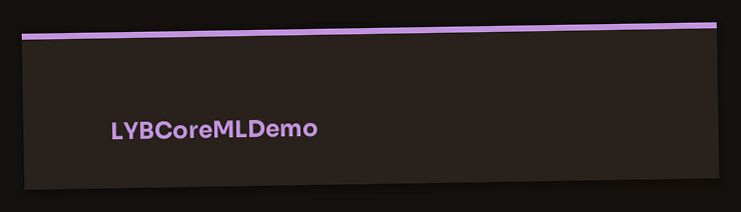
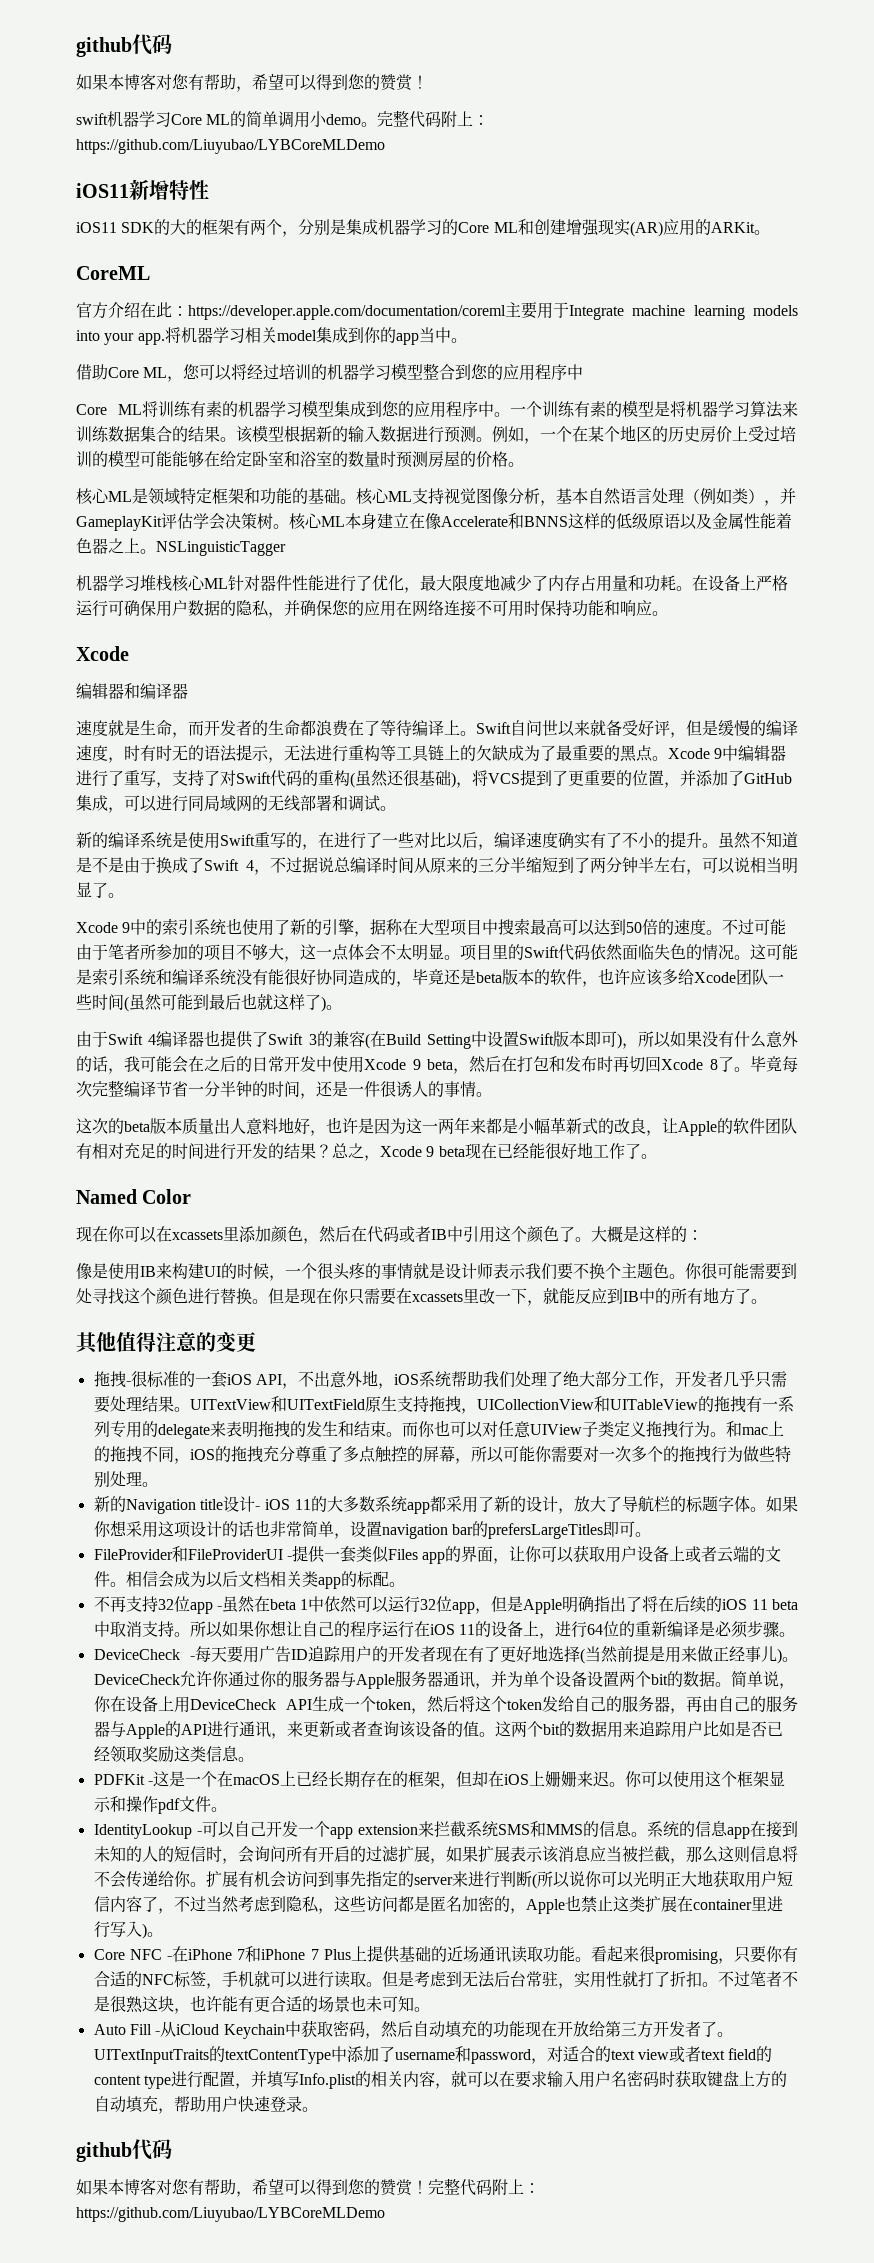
[110,117,319,141] LYBCoreMLDemo -> [76,34,172,57] [76,73,428,92] [76,110,490,128] [76,139,385,154] [76,179,209,200] [76,219,770,237] [76,266,150,280] [76,302,799,320] [76,327,467,345] [76,363,584,382] [76,400,798,418] [76,425,796,444] [76,450,524,468] [76,488,796,506] [76,513,792,531] [76,538,286,556] [76,574,788,593] [76,600,668,618] [76,646,129,661] [76,683,188,699] [76,720,798,738] [76,744,787,763] [76,769,792,788] [76,795,396,813] [76,831,798,850] [76,857,798,875] [76,882,124,898] [76,918,787,937] [76,944,798,962] [76,968,784,987] [76,993,342,1012] [76,1030,798,1049] [76,1056,798,1074] [76,1080,492,1099] [76,1117,797,1136] [76,1142,657,1161] [76,1189,192,1204] [76,1226,703,1244] [76,1262,797,1281] [76,1287,767,1306] [76,1331,256,1354] [93,1370,787,1389] [93,1396,794,1414] [93,1420,784,1439] [93,1446,791,1464] [93,1471,158,1487] [93,1496,798,1514] [93,1520,651,1539] [93,1545,782,1564] [93,1571,405,1589] [93,1596,798,1614] [93,1620,795,1639] [93,1645,798,1664] [93,1671,795,1689] [93,1696,798,1714] [93,1721,783,1739] [93,1746,254,1763] [93,1771,785,1789] [93,1796,227,1814] [93,1821,798,1839] [93,1846,798,1864] [93,1870,793,1889] [93,1895,783,1914] [93,1921,163,1939] [93,1945,798,1964] [93,1971,798,1989] [93,1995,430,2014] [93,2020,733,2039] [93,2046,773,2064] [93,2070,787,2089] [93,2096,318,2114] [76,2139,172,2162] [76,2178,540,2197] [76,2207,385,2222] github代码 // 如果本博客对您有帮助，希望可以得到您的赞赏！ // swift机器学习Core ML的简单调用小demo。完整代码附上：https://github.com/Liuyubao/LYBCoreMLDemo // iOS11新增特性 // iOS11 SDK的大的框架有两个，分别是集成机器学习的Core ML和创建增强现实(AR)应用的ARKit。 // CoreML // 官方介绍在此：https://developer.apple.com/documentation/coreml主要用于Integrate machine learning models into your app.将机器学习相关model集成到你的app当中。 // 借助Core ML，您可以将经过培训的机器学习模型整合到您的应用程序中 // Core ML将训练有素的机器学习模型集成到您的应用程序中。一个训练有素的模型是将机器学习算法来训练数据集合的结果。该模型根据新的输入数据进行预测。例如，一个在某个地区的历史房价上受过培训的模型可能能够在给定卧室和浴室的数量时预测房屋的价格。 // 核心ML是领域特定框架和功能的基础。核心ML支持视觉图像分析，基本自然语言处理（例如类），并GameplayKit评估学会决策树。核心ML本身建立在像Accelerate和BNNS这样的低级原语以及金属性能着色器之上。NSLinguisticTagger // 机器学习堆栈核心ML针对器件性能进行了优化，最大限度地减少了内存占用量和功耗。在设备上严格运行可确保用户数据的隐私，并确保您的应用在网络连接不可用时保持功能和响应。 // Xcode // 编辑器和编译器 // 速度就是生命，而开发者的生命都浪费在了等待编译上。Swift自问世以来就备受好评，但是缓慢的编译速度，时有时无的语法提示，无法进行重构等工具链上的欠缺成为了最重要的黑点。Xcode 9中编辑器进行了重写，支持了对Swift代码的重构(虽然还很基础)，将VCS提到了更重要的位置，并添加了GitHub集成，可以进行同局域网的无线部署和调试。 // 新的编译系统是使用Swift重写的，在进行了一些对比以后，编译速度确实有了不小的提升。虽然不知道是不是由于换成了Swift 4，不过据说总编译时间从原来的三分半缩短到了两分钟半左右，可以说相当明显了。 // Xcode 9中的索引系统也使用了新的引擎，据称在大型项目中搜索最高可以达到50倍的速度。不过可能由于笔者所参加的项目不够大，这一点体会不太明显。项目里的Swift代码依然面临失色的情况。这可能是索引系统和编译系统没有能很好协同造成的，毕竟还是beta版本的软件，也许应该多给Xcode团队一些时间(虽然可能到最后也就这样了)。 // 由于Swift 4编译器也提供了Swift 3的兼容(在Build Setting中设置Swift版本即可)，所以如果没有什么意外的话，我可能会在之后的日常开发中使用Xcode 9 beta，然后在打包和发布时再切回Xcode 8了。毕竟每次完整编译节省一分半钟的时间，还是一件很诱人的事情。 // 这次的beta版本质量出人意料地好，也许是因为这一两年来都是小幅革新式的改良，让Apple的软件团队有相对充足的时间进行开发的结果？总之，Xcode 9 beta现在已经能很好地工作了。 // Named Color // 现在你可以在xcassets里添加颜色，然后在代码或者IB中引用这个颜色了。大概是这样的： // 像是使用IB来构建UI的时候，一个很头疼的事情就是设计师表示我们要不换个主题色。你很可能需要到处寻找这个颜色进行替换。但是现在你只需要在xcassets里改一下，就能反应到IB中的所有地方了。 // 其他值得注意的变更 // 拖拽-很标准的一套iOS API，不出意外地，iOS系统帮助我们处理了绝大部分工作，开发者几乎只需要处理结果。UITextView和UITextField原生支持拖拽，UICollectionView和UITableView的拖拽有一系列专用的delegate来表明拖拽的发生和结束。而你也可以对任意UIView子类定义拖拽行为。和mac上的拖拽不同，iOS的拖拽充分尊重了多点触控的屏幕，所以可能你需要对一次多个的拖拽行为做些特别处理。 // 新的Navigation title设计- iOS 11的大多数系统app都采用了新的设计，放大了导航栏的标题字体。如果你想采用这项设计的话也非常简单，设置navigation bar的prefersLargeTitles即可。 // FileProvider和FileProviderUI -提供一套类似Files app的界面，让你可以获取用户设备上或者云端的文件。相信会成为以后文档相关类app的标配。 // 不再支持32位app -虽然在beta 1中依然可以运行32位app，但是Apple明确指出了将在后续的iOS 11 beta中取消支持。所以如果你想让自己的程序运行在iOS 11的设备上，进行64位的重新编译是必须步骤。 // DeviceCheck -每天要用广告ID追踪用户的开发者现在有了更好地选择(当然前提是用来做正经事儿)。DeviceCheck允许你通过你的服务器与Apple服务器通讯，并为单个设备设置两个bit的数据。简单说，你在设备上用DeviceCheck API生成一个token，然后将这个token发给自己的服务器，再由自己的服务器与Apple的API进行通讯，来更新或者查询该设备的值。这两个bit的数据用来追踪用户比如是否已经领取奖励这类信息。 // PDFKit -这是一个在macOS上已经长期存在的框架，但却在iOS上姗姗来迟。你可以使用这个框架显示和操作pdf文件。 // IdentityLookup -可以自己开发一个app extension来拦截系统SMS和MMS的信息。系统的信息app在接到未知的人的短信时，会询问所有开启的过滤扩展，如果扩展表示该消息应当被拦截，那么这则信息将不会传递给你。扩展有机会访问到事先指定的server来进行判断(所以说你可以光明正大地获取用户短信内容了，不过当然考虑到隐私，这些访问都是匿名加密的，Apple也禁止这类扩展在container里进行写入)。 // Core NFC -在iPhone 7和iPhone 7 Plus上提供基础的近场通讯读取功能。看起来很promising，只要你有合适的NFC标签，手机就可以进行读取。但是考虑到无法后台常驻，实用性就打了折扣。不过笔者不是很熟这块，也许能有更合适的场景也未可知。 // Auto Fill -从iCloud Keychain中获取密码，然后自动填充的功能现在开放给第三方开发者了。UITextInputTraits的textContentType中添加了username和password，对适合的text view或者text field的content type进行配置，并填写Info.plist的相关内容，就可以在要求输入用户名密码时获取键盘上方的自动填充，帮助用户快速登录。 // github代码 // 如果本博客对您有帮助，希望可以得到您的赞赏！完整代码附上：https://github.com/Liuyubao/LYBCoreMLDemo

